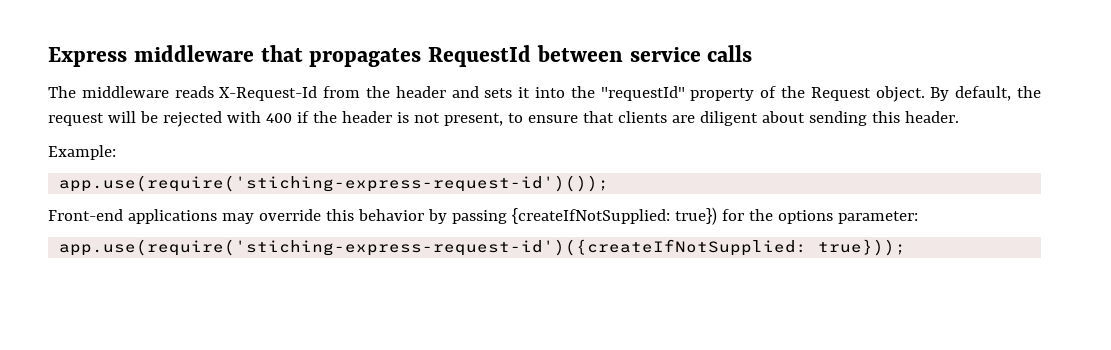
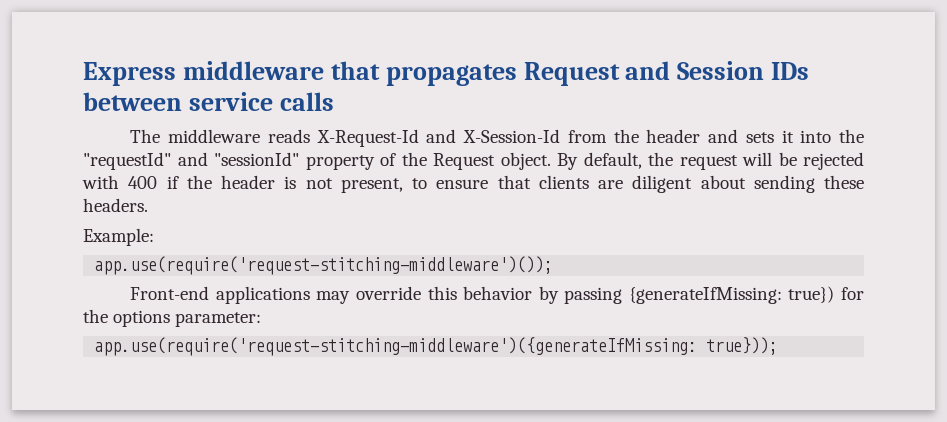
[428,45,531,67] RequestId -> [523,61,810,86] Request and Session IDs
(318, 93) none -> [426,129,561,143] and X-Session-Id
(685, 93) none -> [177,152,299,166] and "sessionId"
[871,111,959,123] this header. -> [824,175,864,189] [83,198,148,212] these headers.
[59,175,610,192] app.use(require('stiching-express-request-id')()); -> [94,256,554,275] app.use(require('request-stitching-middleware')());
[511,208,670,224] {createIfNotSupplied: -> [628,287,782,304] {generateIfMissing:
[59,239,808,256] app.use(require('stiching-express-request-id')({createIfNotSupplied: -> [94,337,698,356] app.use(require('request-stitching-middleware')({generateIfMissing:

